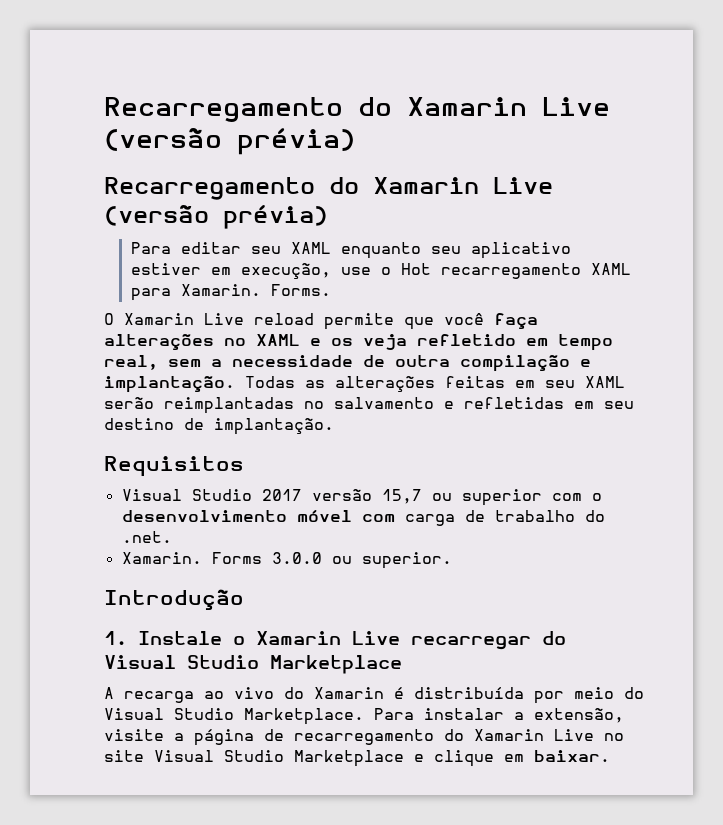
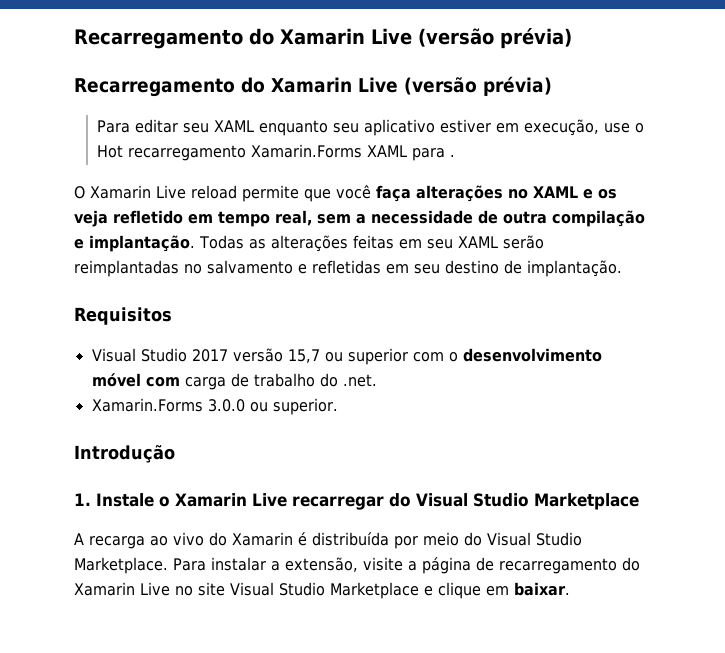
(581, 271) none -> [250,144,362,158] Xamarin.Forms
[180,284,331,296] Xamarin. Forms. -> [449,155,455,157] .
[121,552,262,564] Xamarin. Forms -> [91,398,203,412] Xamarin.Forms

